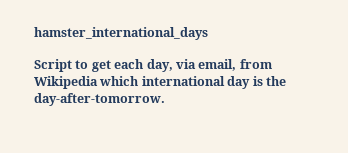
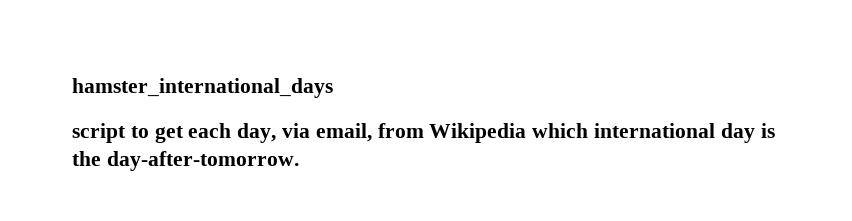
[34,59,72,72] Script -> [72,123,126,143] script

